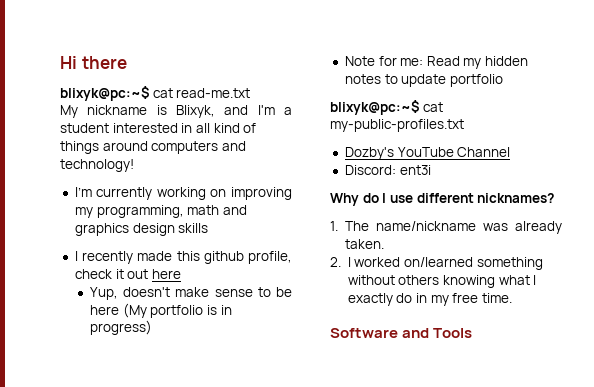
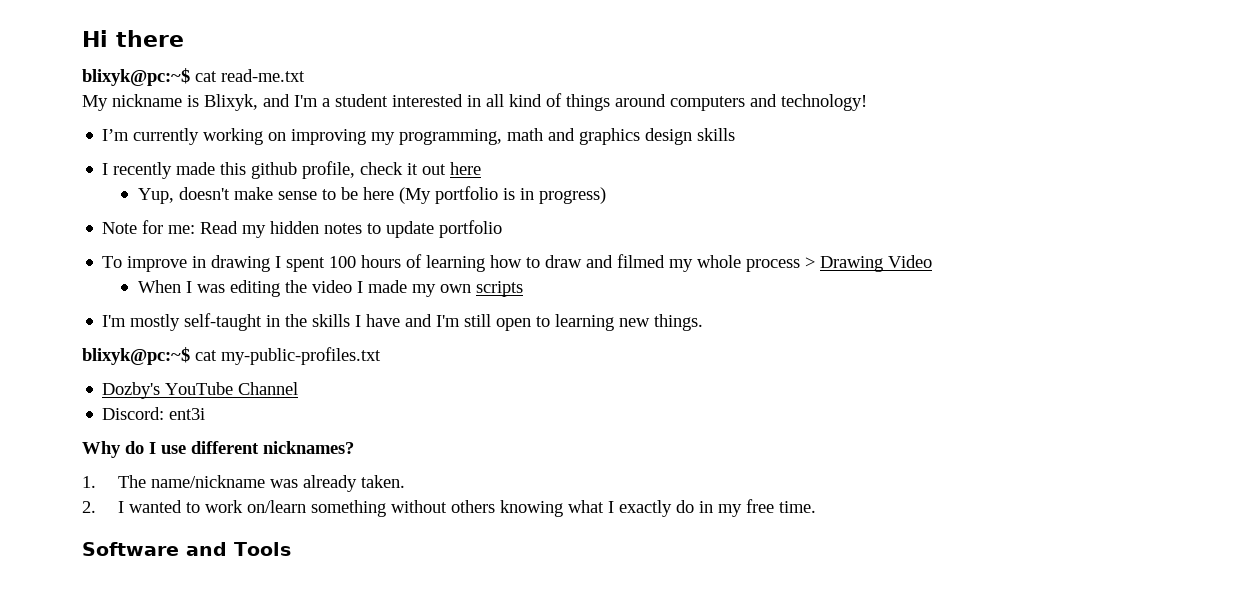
(503, 80) none -> [102,254,933,272] [137,280,523,297] [102,313,704,331] // To improve in drawing I spent 100 hours of learning how to draw and filmed my whole process > Drawing Video // When I was editing the video I made my own scripts // I'm mostly self-taught in the skills I have and I'm still open to learning new things.
[354,257,474,267] worked on/learned -> [128,500,306,513] wanted to work on/learn

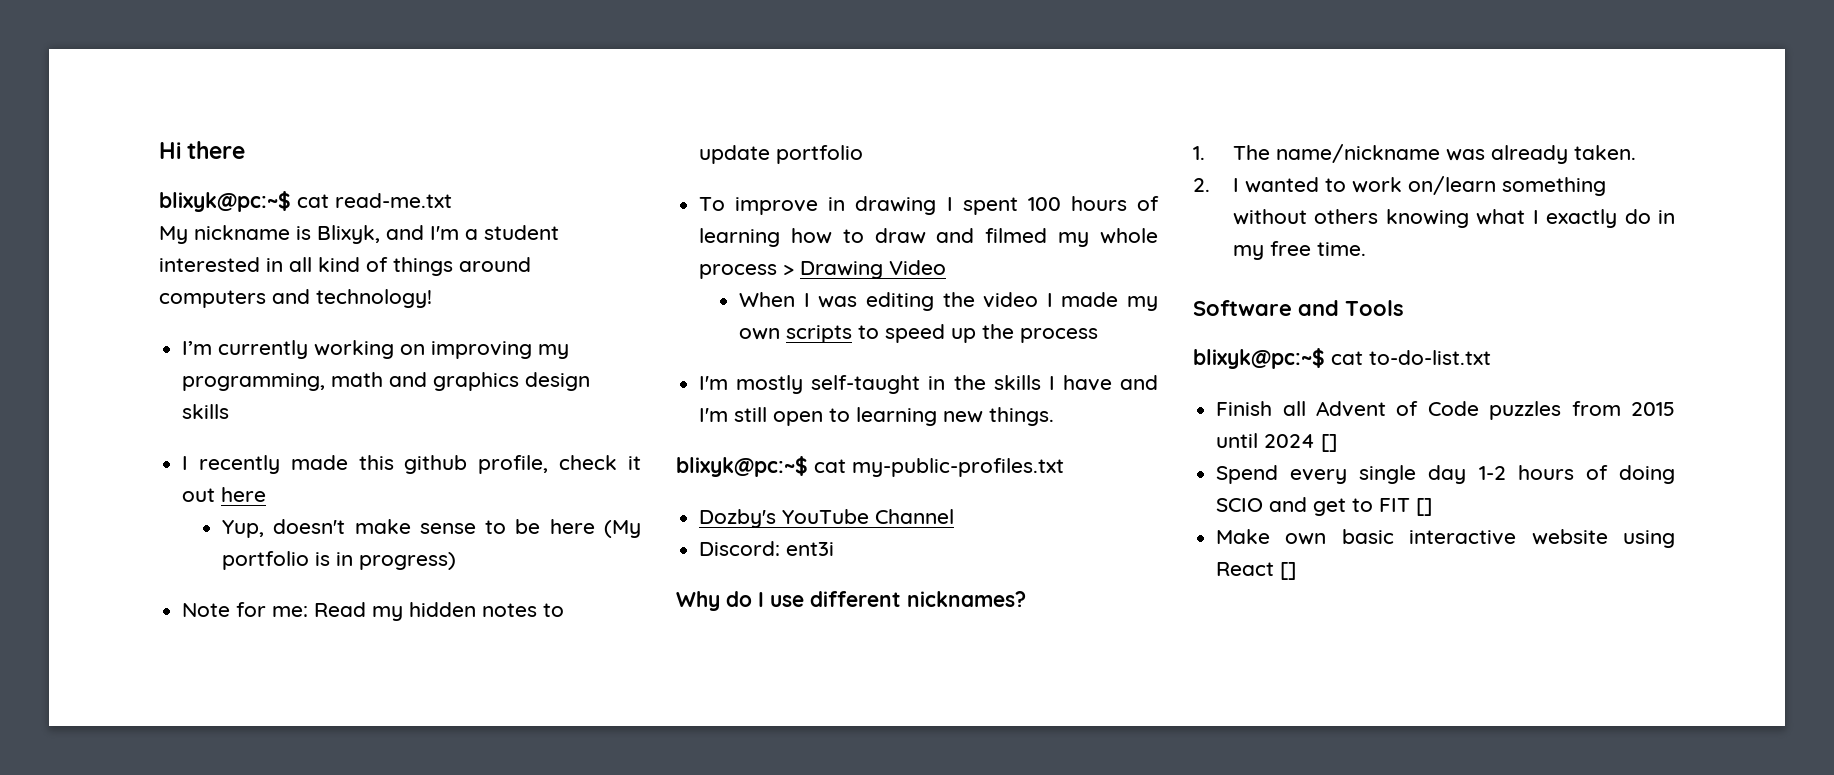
(523, 289) none -> [858,324,1099,343] to speed up the process
(291, 549) none -> [1193,348,1491,369] [1216,401,1675,420] [1216,433,1338,452] [1216,465,1675,484] [1216,497,1433,516] [1216,529,1675,548] [1216,562,1297,580] // blixyk@pc:~$ cat to-do-list.txt // Finish all Advent of Code puzzles from 2015 until 2024 [] // Spend every single day 1-2 hours of doing SCIO and get to FIT [] // Make own basic interactive website using React []

